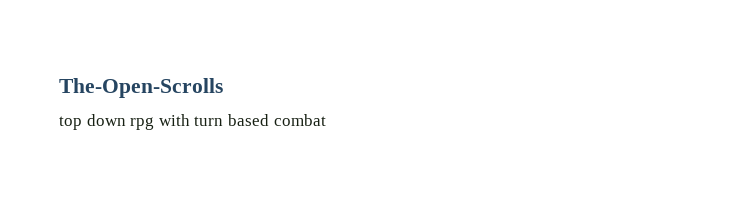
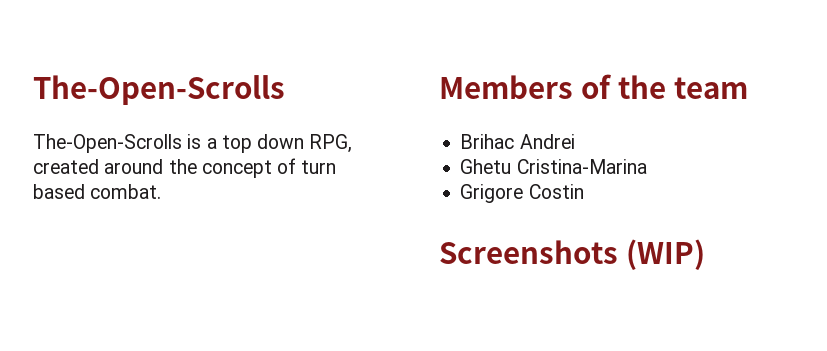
[59,114,326,130] top down rpg with turn based combat -> [33,134,353,153] [33,158,337,178] [33,184,162,199] [439,74,748,99] [460,134,575,149] [460,159,647,174] [460,184,584,203] [439,239,705,270] The-Open-Scrolls is a top down RPG, created around the concept of turn based combat. // Members of the team // Brihac Andrei // Ghetu Cristina-Marina // Grigore Costin // Screenshots (WIP)

